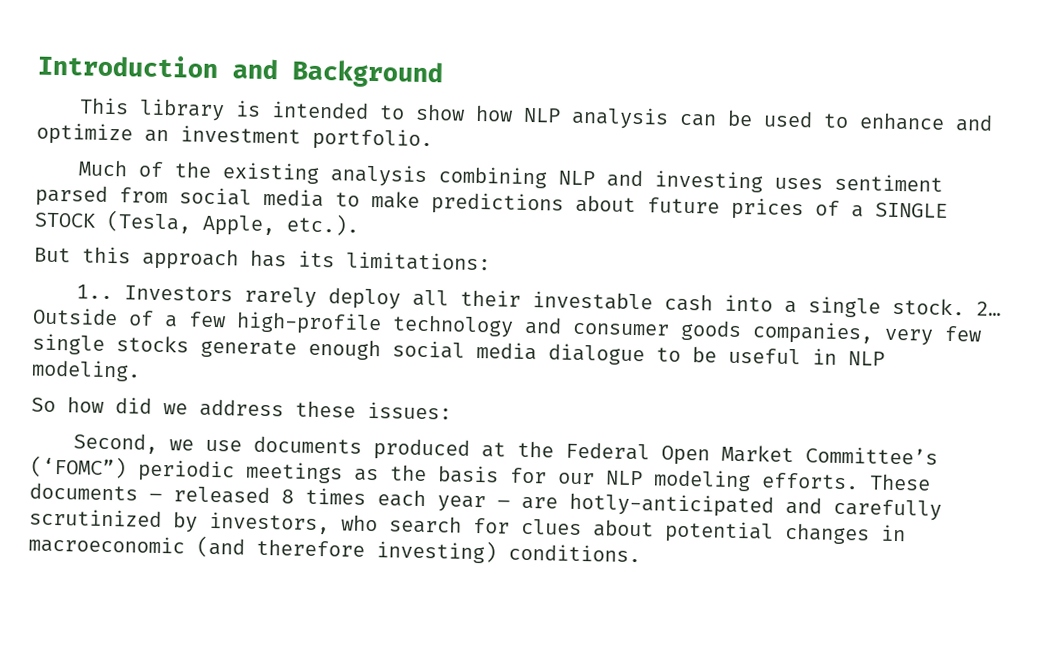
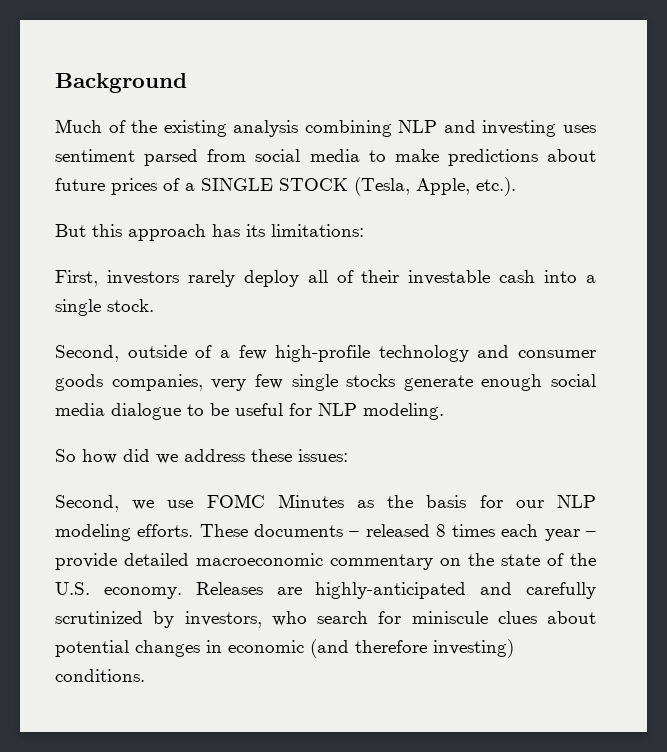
[37,53,279,80] Introduction and -> (55, 83) none
[78,97,993,132] [36,122,433,152] // This library is intended to show how NLP analysis can be used to enhance and optimize an investment portfolio. -> (187, 83) none
[75,284,233,302] 1.. Investors -> [55,270,179,287] First, investors
(449, 298) none -> [336,270,354,283] of
[975,301,1001,316] [32,307,118,326] 2… Outside -> [55,345,187,362] // Second, outside
[812,348,837,365] in -> [289,403,312,416] for
[252,435,938,466] [30,455,343,484] documents produced at the Federal Open Market Committee’s (‘FOMC”) periodic meetings -> [206,494,344,508] FOMC Minutes
[521,492,774,518] are hotly-anticipated -> [55,553,596,570] [55,582,467,599] provide detailed macroeconomic commentary on the state of the U.S. economy. Releases are highly-anticipated
(510, 525) none -> [411,611,488,624] miniscule
[28,534,185,555] macroeconomic -> [228,640,304,653] economic

